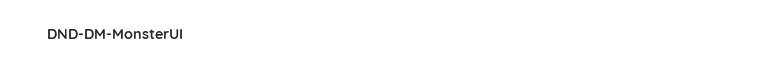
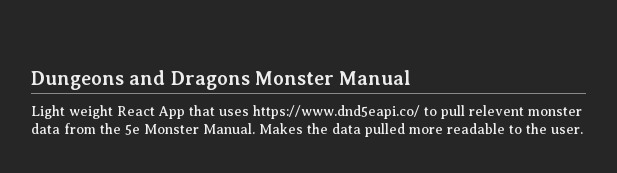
[47,29,183,39] DND-DM-MonsterUI -> [31,70,412,90] [31,105,582,119] [31,123,583,137] Dungeons and Dragons Monster Manual // Light weight React App that uses https://www.dnd5eapi.co/ to pull relevent monster data from the 5e Monster Manual. Makes the data pulled more readable to the user.

